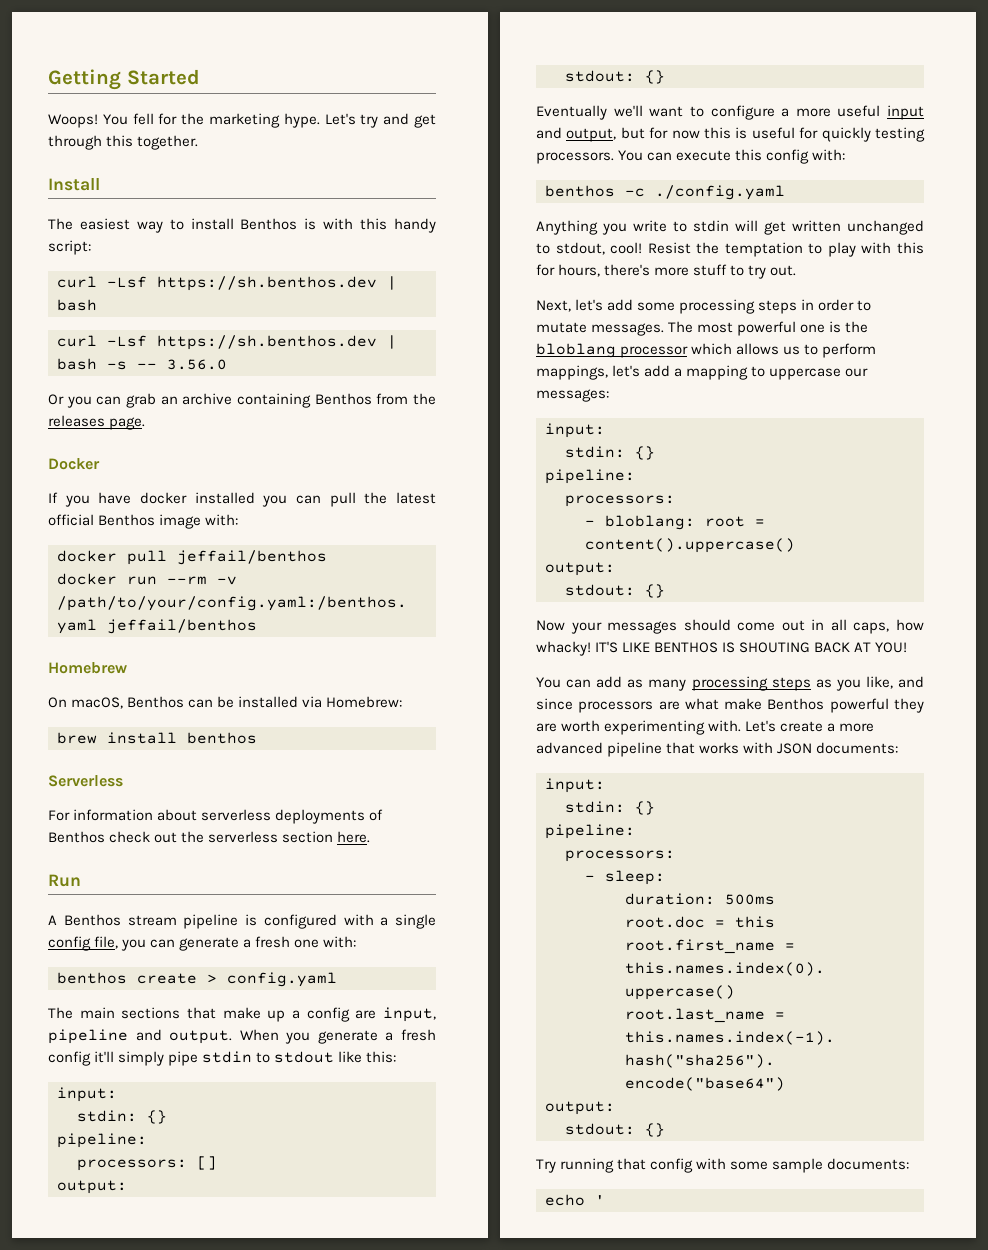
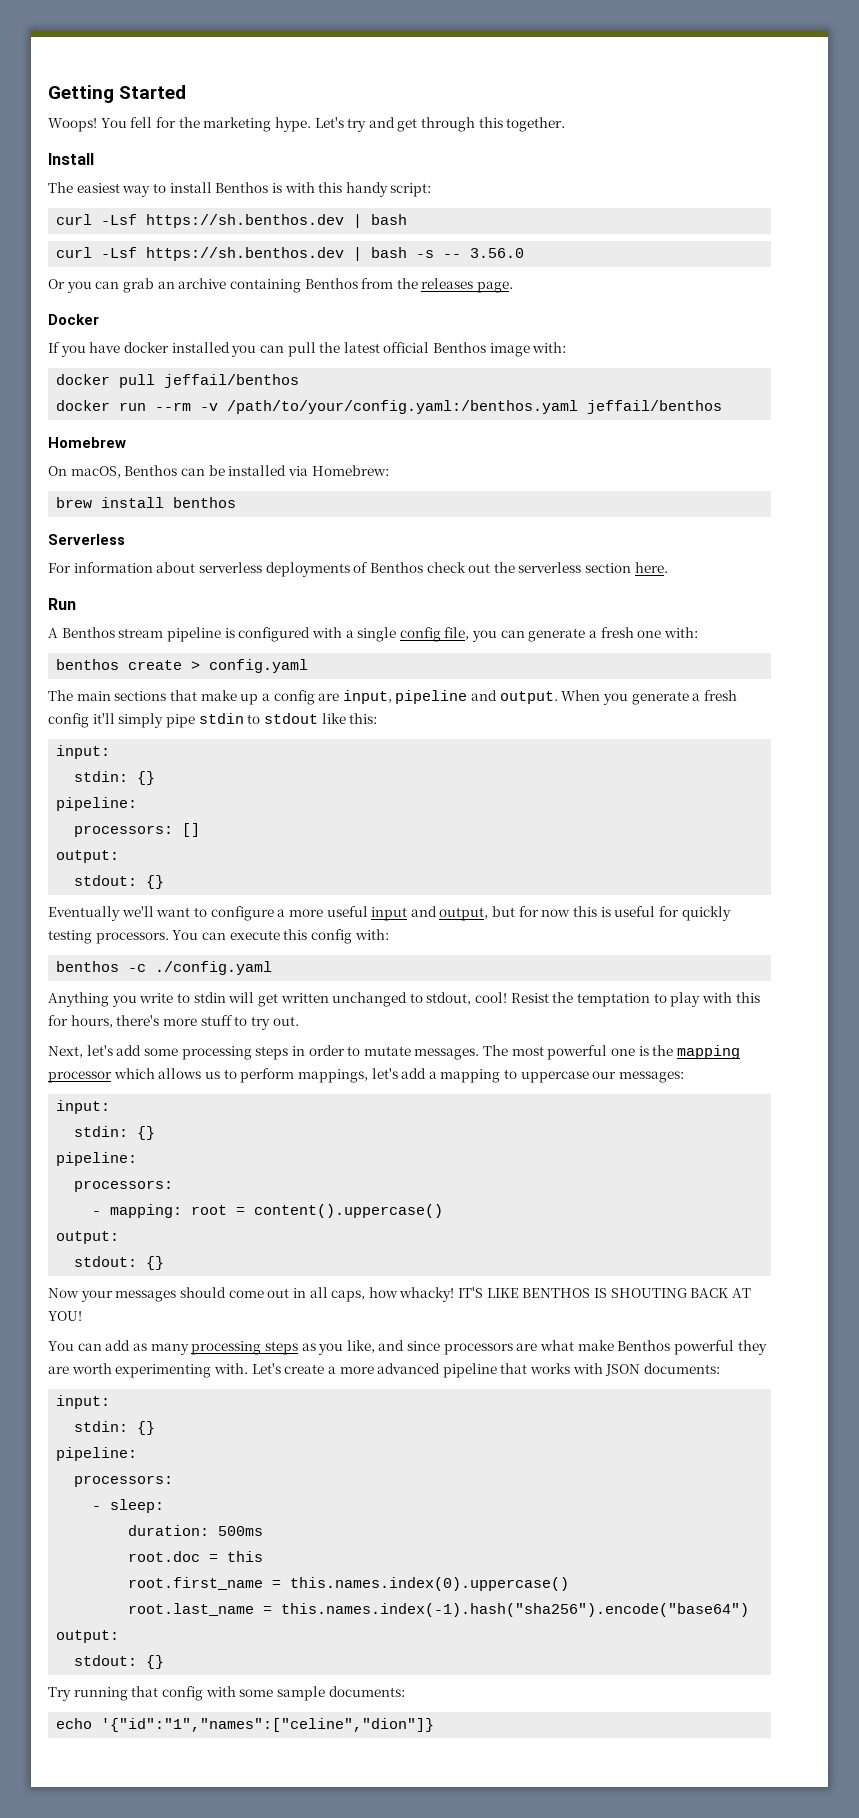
[536,343,616,358] bloblang -> [676,1045,740,1059] mapping
[605,515,695,530] bloblang: -> [110,1204,183,1218] mapping:
[595,1195,605,1205] ' -> [101,1718,435,1732] '{"id":"1","names":["celine","dion"]}

